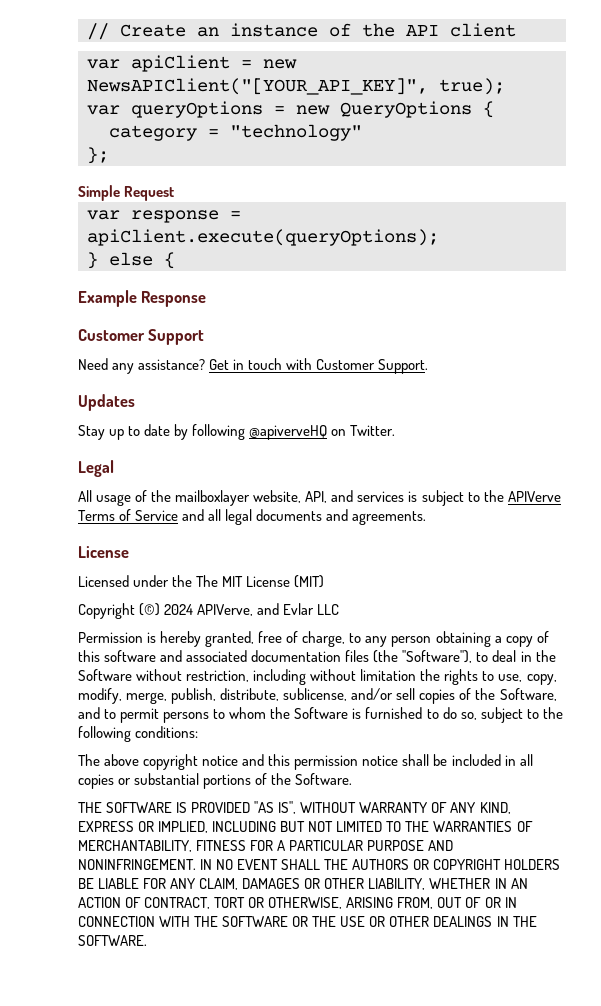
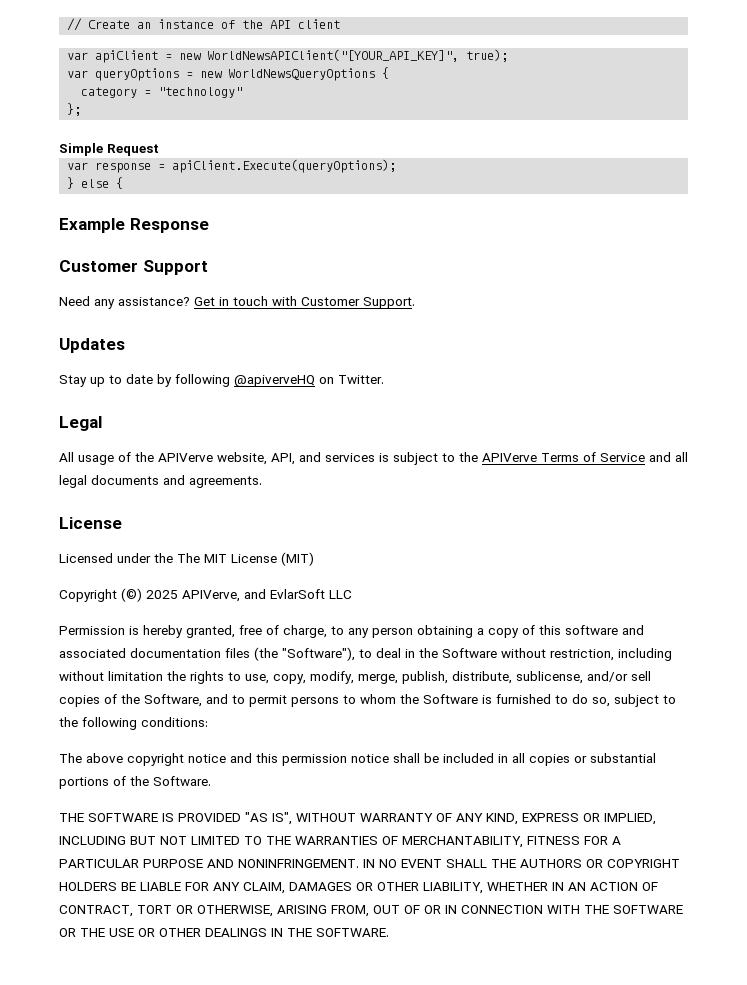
[87,78,428,95] NewsAPIClient("[YOUR_API_KEY]", -> [207,49,460,62] WorldNewsAPIClient("[YOUR_API_KEY]",
[340,101,472,118] QueryOptions -> [228,68,376,81] WorldNewsQueryOptions
[87,229,439,246] apiClient.execute(queryOptions); -> [172,159,397,173] apiClient.Execute(queryOptions);
[175,490,251,506] mailboxlayer -> [158,453,213,462] APIVerve
[164,604,194,615] 2024 -> [146,590,178,599] 2025
[283,603,315,615] Evlar -> [270,589,325,599] EvlarSoft

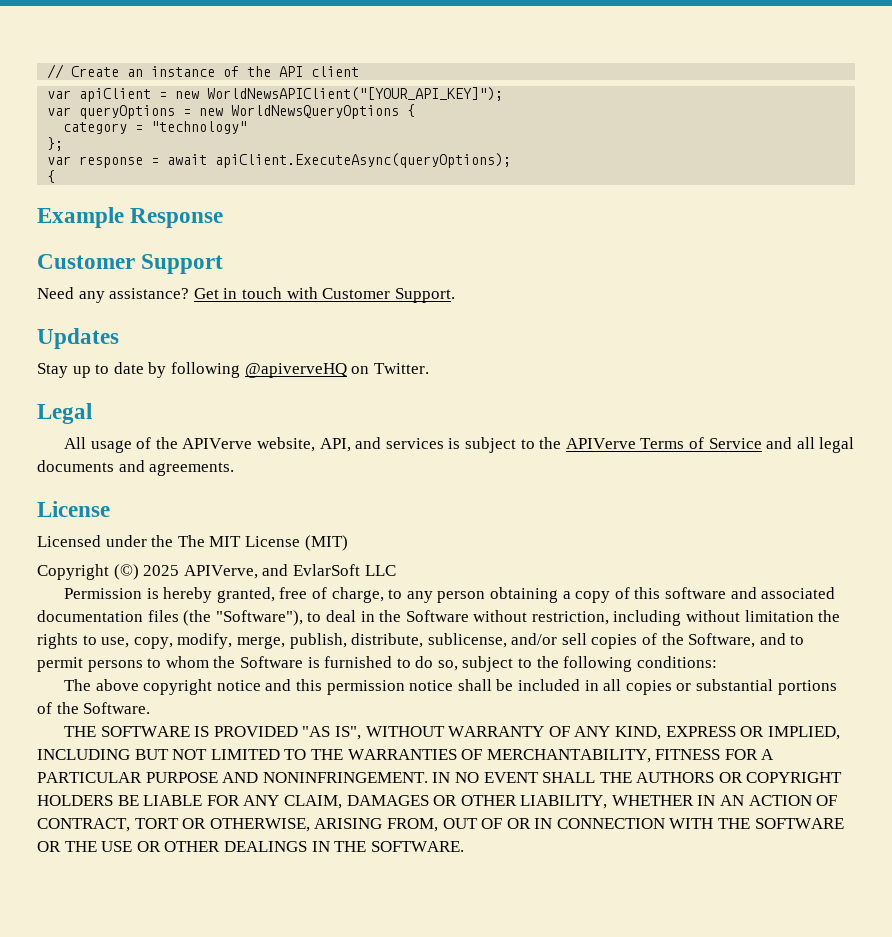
[207,49,509,62] WorldNewsAPIClient("[YOUR_API_KEY]", true); -> [207,87,504,101] WorldNewsAPIClient("[YOUR_API_KEY]");
[59,143,159,156] // Simple Request -> (64, 144) none
[172,159,397,173] [67,177,110,189] apiClient.Execute(queryOptions); // } else -> [167,153,512,168] await apiClient.ExecuteAsync(queryOptions); //

